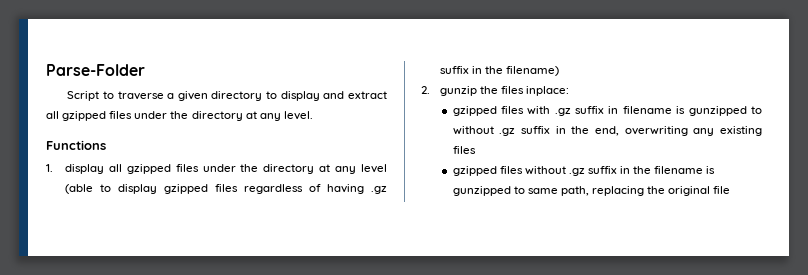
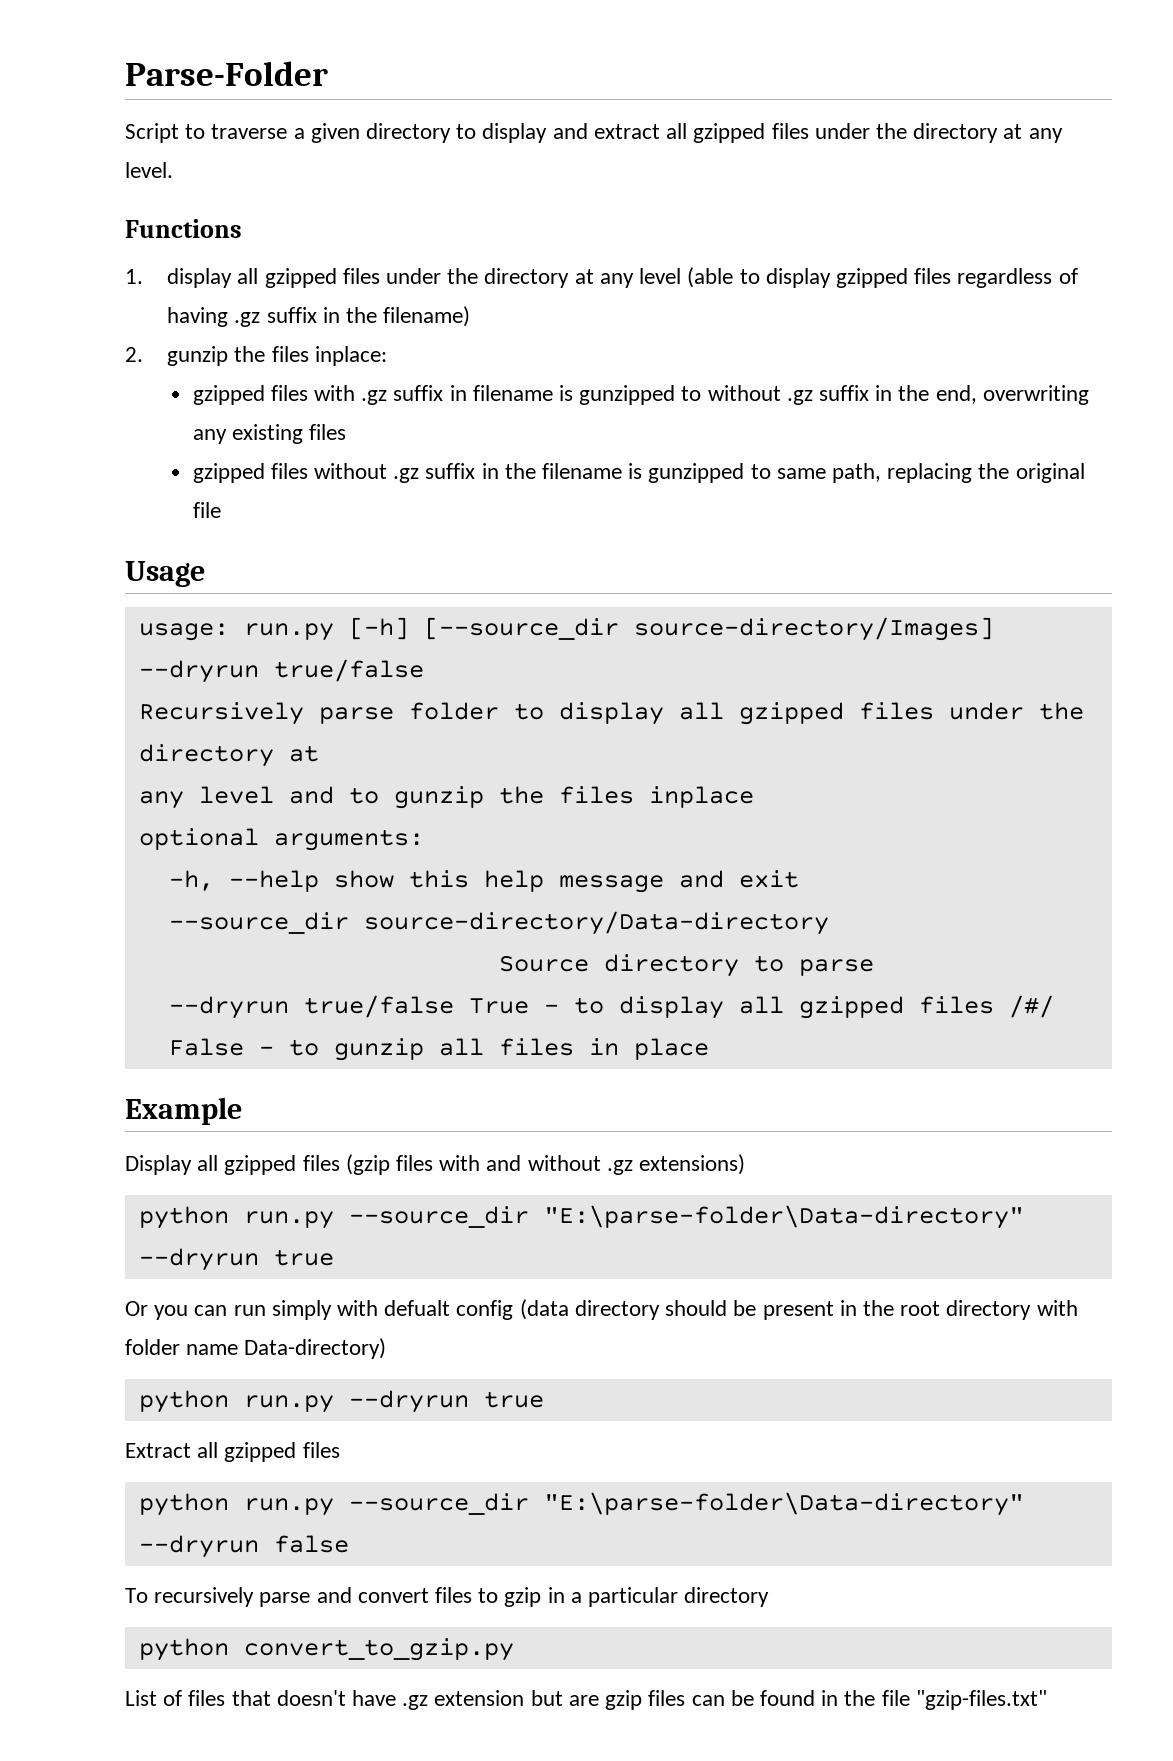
(731, 190) none -> [125,561,205,587] [138,617,994,641] [138,659,424,683] [138,702,1084,725] [138,744,319,767] [138,786,754,809] [138,828,424,851] [168,870,799,893] [168,911,829,935] [498,954,874,977] [168,995,1054,1019] [168,1038,709,1061] [125,1097,242,1125] [125,1154,746,1175] [138,1205,1024,1229] [138,1248,334,1271] [125,1299,1078,1320] [125,1338,387,1359] [138,1390,544,1413] [125,1442,340,1462] [138,1492,1024,1516] [138,1535,349,1558] [125,1587,770,1607] [138,1638,514,1661] [125,1690,1047,1710] // Usage // usage: run.py [-h] [--source_dir source-directory/Images] --dryrun true/false // Recursively parse folder to display all gzipped files under the directory at // any level and to gunzip the files inplace // optional arguments: // -h, --help show this help message and exit // --source_dir source-directory/Data-directory // Source directory to parse // --dryrun true/false True - to display all gzipped files /#/ False - to gunzip all files in place // Example // Display all gzipped files (gzip files with and without .gz extensions) // python run.py --source_dir "E:\parse-folder\Data-directory" --dryrun true // Or you can run simply with defualt config (data directory should be present in the root directory with folder name Data-directory) // python run.py --dryrun true // Extract all gzipped files // python run.py --source_dir "E:\parse-folder\Data-directory" --dryrun false // To recursively parse and convert files to gzip in a particular directory // python convert_to_gzip.py // List of files that doesn't have .gz extension but are gzip files can be found in the file "gzip-files.txt"

